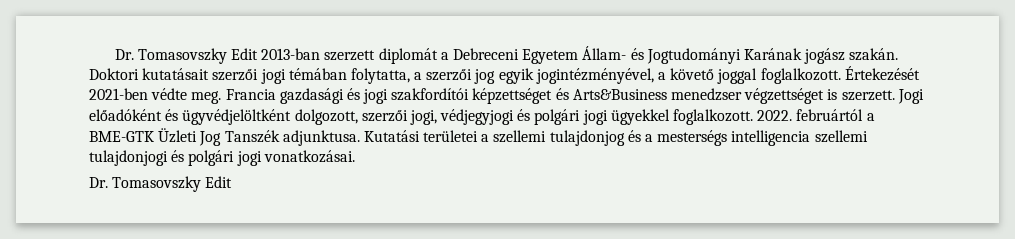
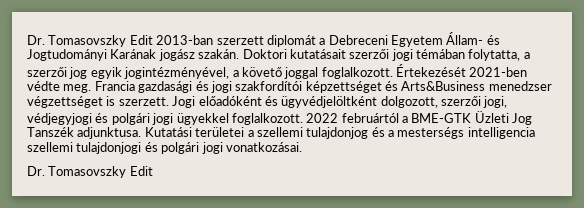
[757,110,793,121] 2022. -> [306,113,339,123] 2022

